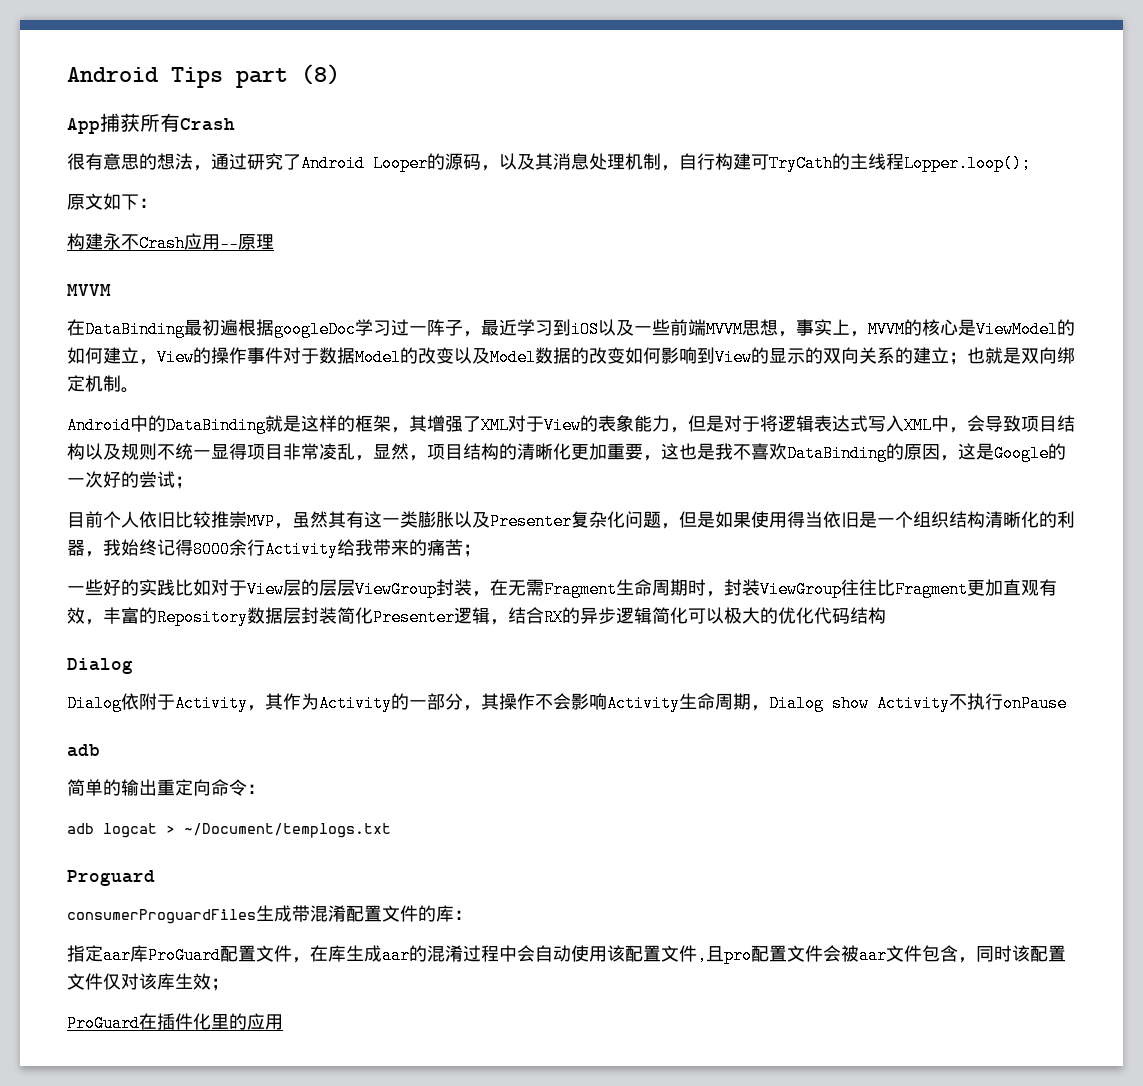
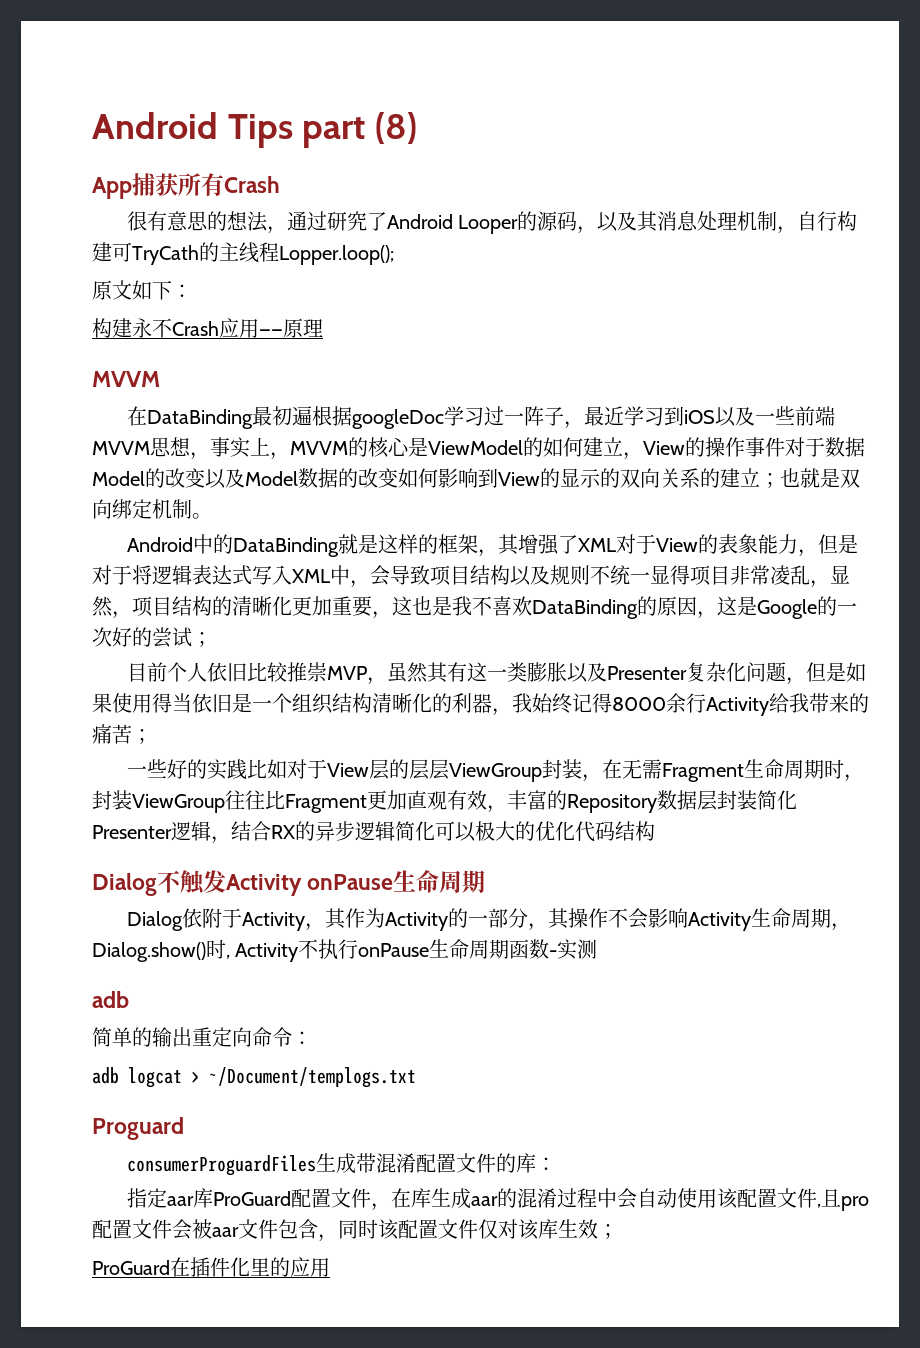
(133, 666) none -> [157,870,486,896] 不触发Activity onPause生命周期
[769,695,869,712] Dialog show -> [92,939,230,962] Dialog.show()时,
(1067, 703) none -> [429,939,598,960] 生命周期函数-实测

